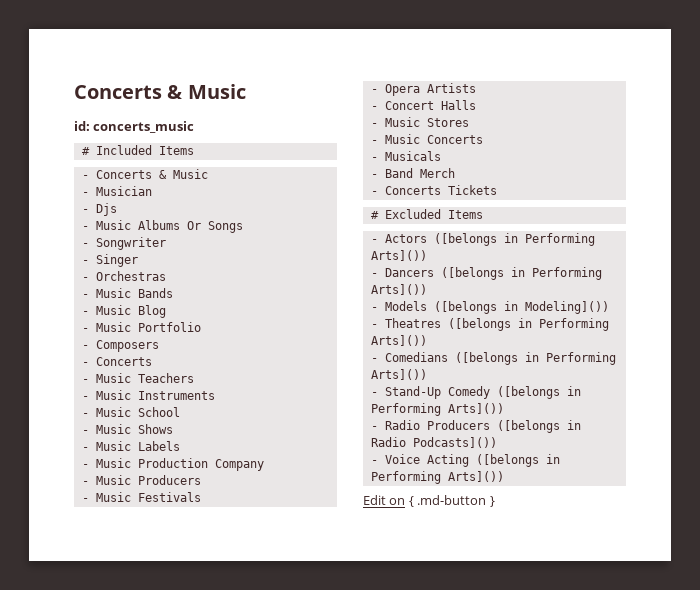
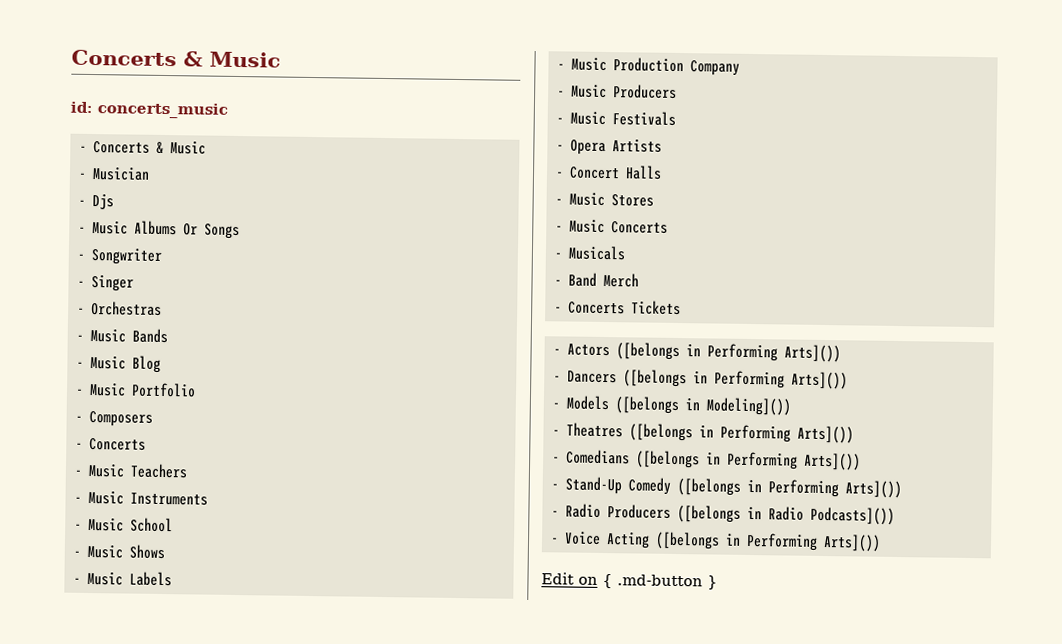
[81,145,194,155] // # Included Items -> (228, 110) none
[370,209,483,219] // # Excluded Items -> (681, 308) none

